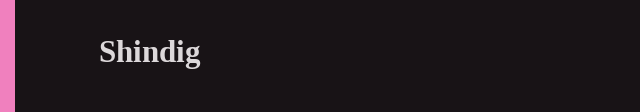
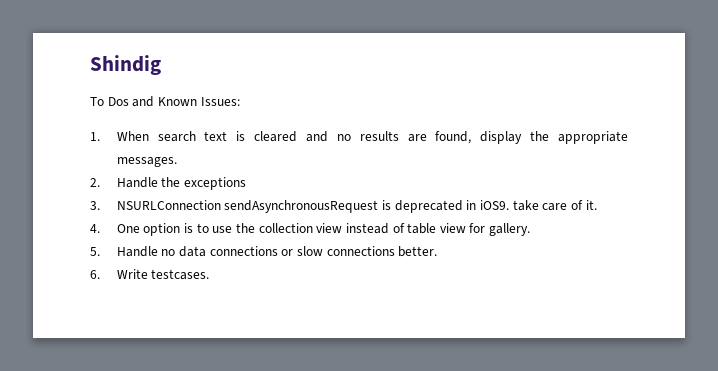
(201, 54) none -> [90,96,240,107] [90,131,629,144] [116,157,177,167] [90,177,247,190] [90,200,597,213] [90,223,531,236] [90,246,438,257] [90,269,210,280] // To Dos and Known Issues: // 1. When search text is cleared and no results are found, display the appropriate messages. // 2. Handle the exceptions // 3. NSURLConnection sendAsynchronousRequest is deprecated in iOS9. take care of it. // 4. One option is to use the collection view instead of table view for gallery. // 5. Handle no data connections or slow connections better. // 6. Write testcases.

